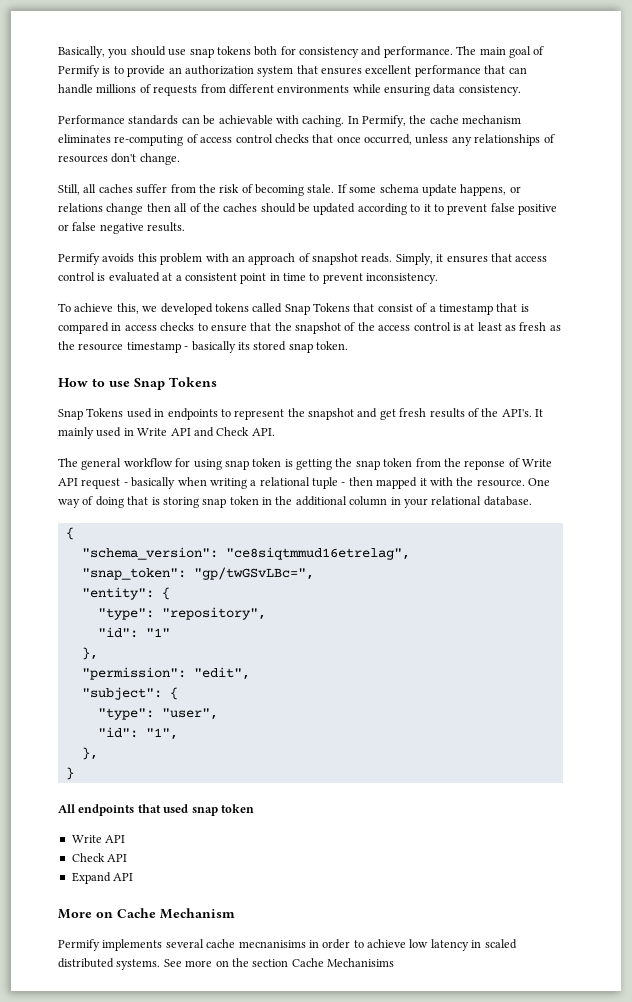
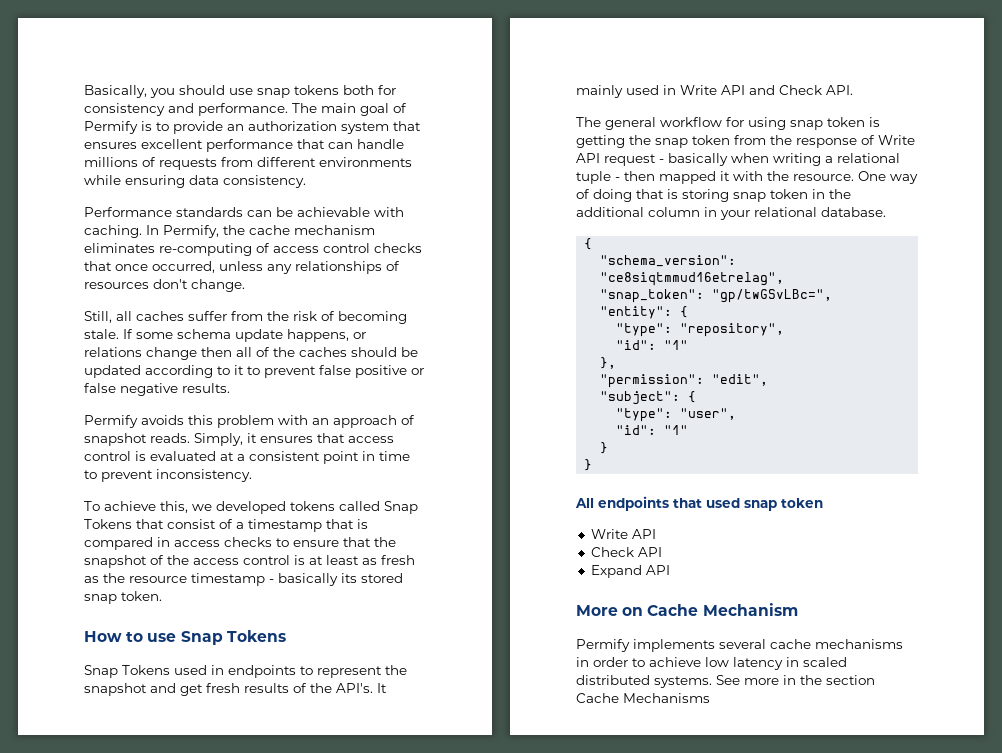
[464,460,506,470] reponse -> [796,138,857,148] response
[145,728,178,740] [81,747,98,760] "1", // }, -> [664,425,689,435] [600,442,609,454] "1" // }
[238,940,306,948] mecnanisims -> [815,639,903,649] mechanisms
[215,960,229,967] on -> [783,675,796,685] in
[327,958,394,967] Mechanisims -> [623,693,710,703] Mechanisms

